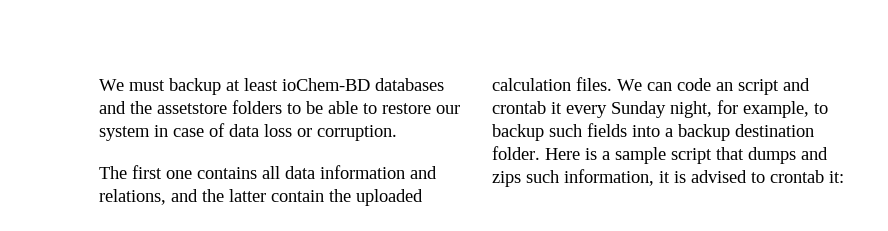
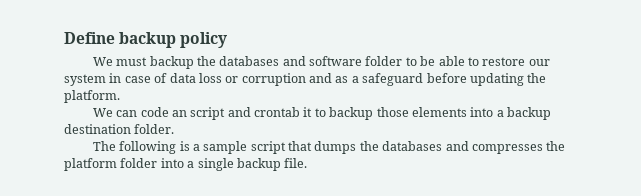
[99,78,444,95] [99,100,282,114] We must backup at least ioChem-BD databases and the assetstore folders -> [64,32,228,48] [92,56,403,69] Define backup policy // We must backup the databases and software folder
[317,125,397,141] [99,165,437,179] [99,189,423,206] [492,77,612,91] corruption. // The first one contains all data information and relations, and the latter contain the uploaded calculation files. -> [241,73,547,86] [64,90,120,103] corruption and as a safeguard before updating the platform. //
[566,100,828,118] [492,123,627,141] every Sunday night, for example, to backup such fields -> [314,107,467,120] to backup those elements
[545,148,580,160] Here -> [92,141,177,154] // The following
[801,147,828,160] [492,169,844,187] and zips such information, it is advised to crontab it: -> [359,141,566,154] [64,158,308,171] the databases and compresses the platform folder into a single backup file.

